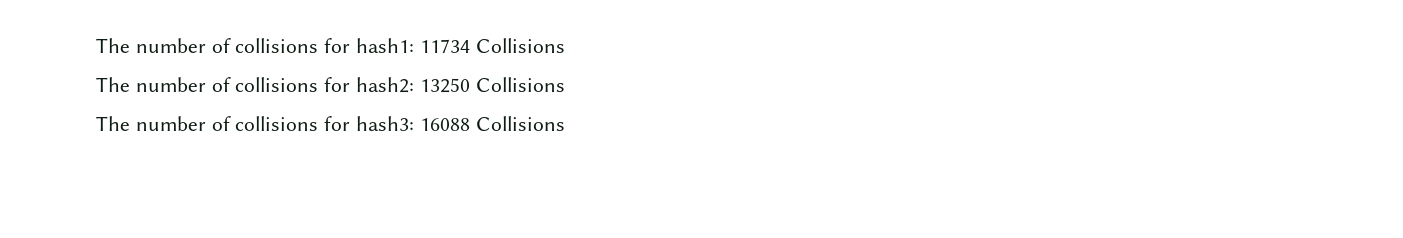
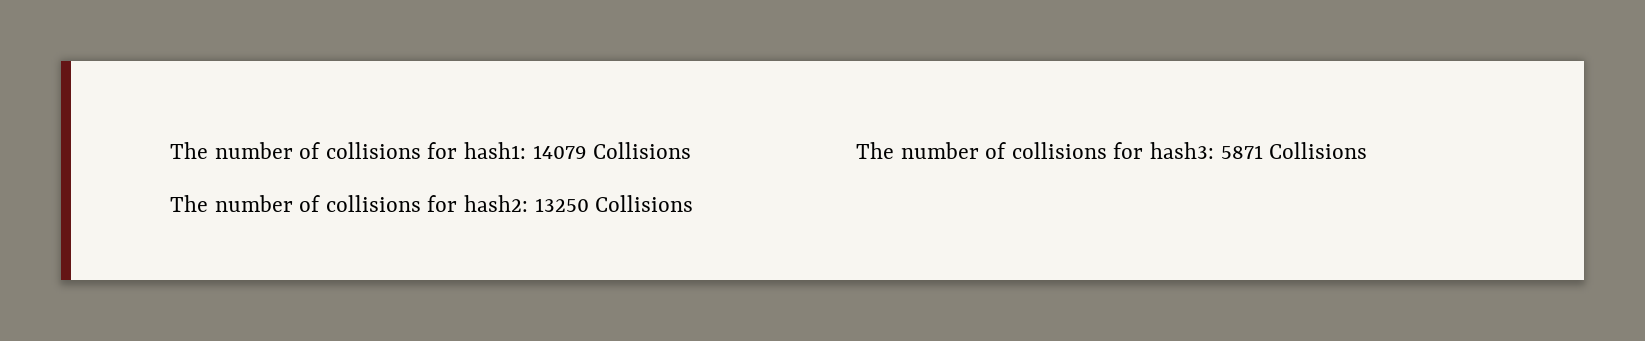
[419,39,470,53] 11734 -> [532,145,587,159] 14079
[419,118,470,131] 16088 -> [1220,145,1263,159] 5871

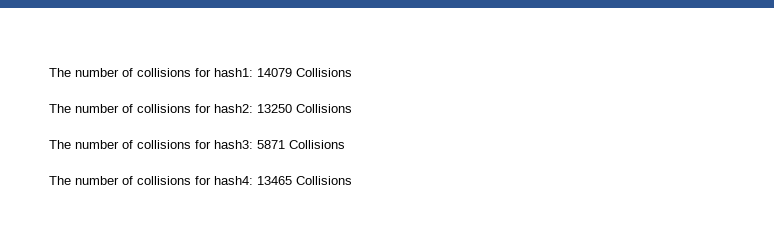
(1368, 150) none -> [49,176,352,185] // The number of collisions for hash4: 13465 Collisions

